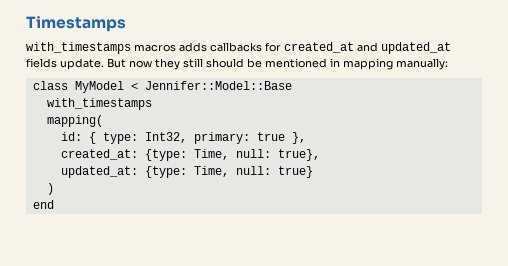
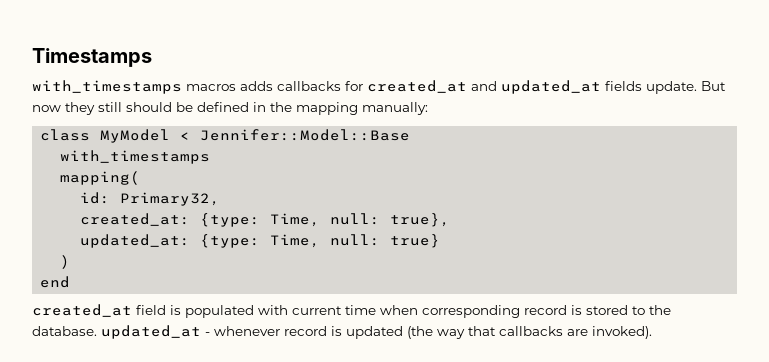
[265,58,340,68] mentioned in -> [197,102,292,112] defined in the
[88,132,306,144] { type: Int32, primary: true }, -> [120,192,221,206] Primary32,
(54, 204) none -> [32,304,671,318] [32,325,652,339] // created_at field is populated with current time when corresponding record is stored to the database. updated_at - whenever record is updated (the way that callbacks are invoked).

